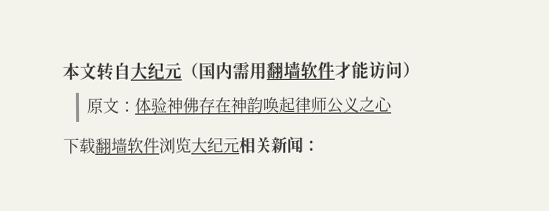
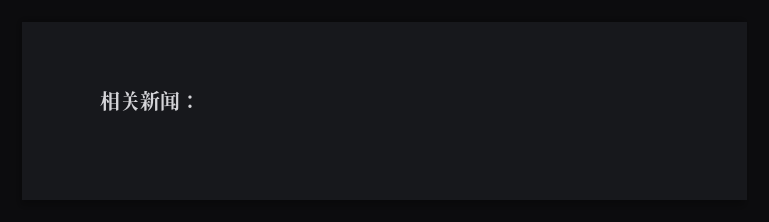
[62,60,420,81] [86,96,394,114] [63,137,240,154] 本文转自大纪元（国内需用翻墙软件才能访问） // 原文：体验神佛存在神韵唤起律师公义之心 // 下载翻墙软件浏览大纪元 -> (100, 101) none

